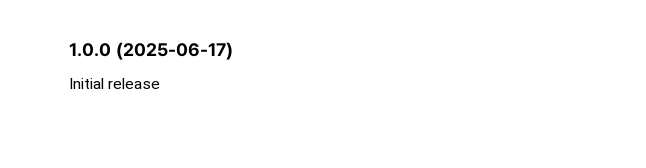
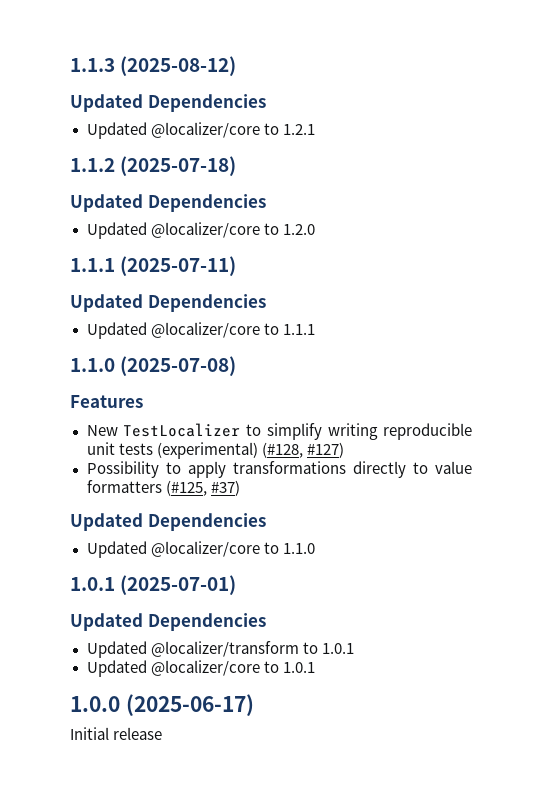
(69, 50) none -> [70,56,237,76] [70,94,266,112] [86,122,315,139] [70,156,237,176] [70,194,266,212] [86,222,315,239] [70,256,237,276] [70,294,266,312] [86,322,315,339] [70,356,237,376] [70,395,143,408] [86,423,472,440] [86,442,344,459] [86,461,472,478] [86,480,240,496] [70,513,266,531] [86,541,315,558] [70,575,237,595] [70,613,266,631] [86,641,354,658] [86,660,315,677] 1.1.3 (2025-08-12) // Updated Dependencies // Updated @localizer/core to 1.2.1 // 1.1.2 (2025-07-18) // Updated Dependencies // Updated @localizer/core to 1.2.0 // 1.1.1 (2025-07-11) // Updated Dependencies // Updated @localizer/core to 1.1.1 // 1.1.0 (2025-07-08) // Features // New TestLocalizer to simplify writing reproducible unit tests (experimental) (#128, #127) // Possibility to apply transformations directly to value formatters (#125, #37) // Updated Dependencies // Updated @localizer/core to 1.1.0 // 1.0.1 (2025-07-01) // Updated Dependencies // Updated @localizer/transform to 1.0.1 // Updated @localizer/core to 1.0.1 //

